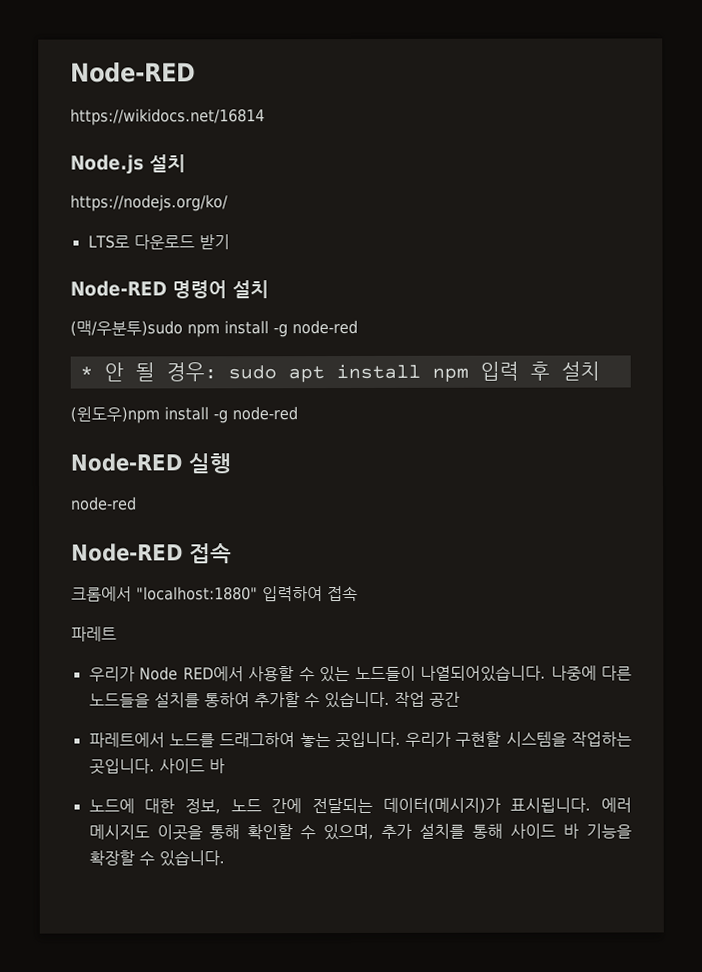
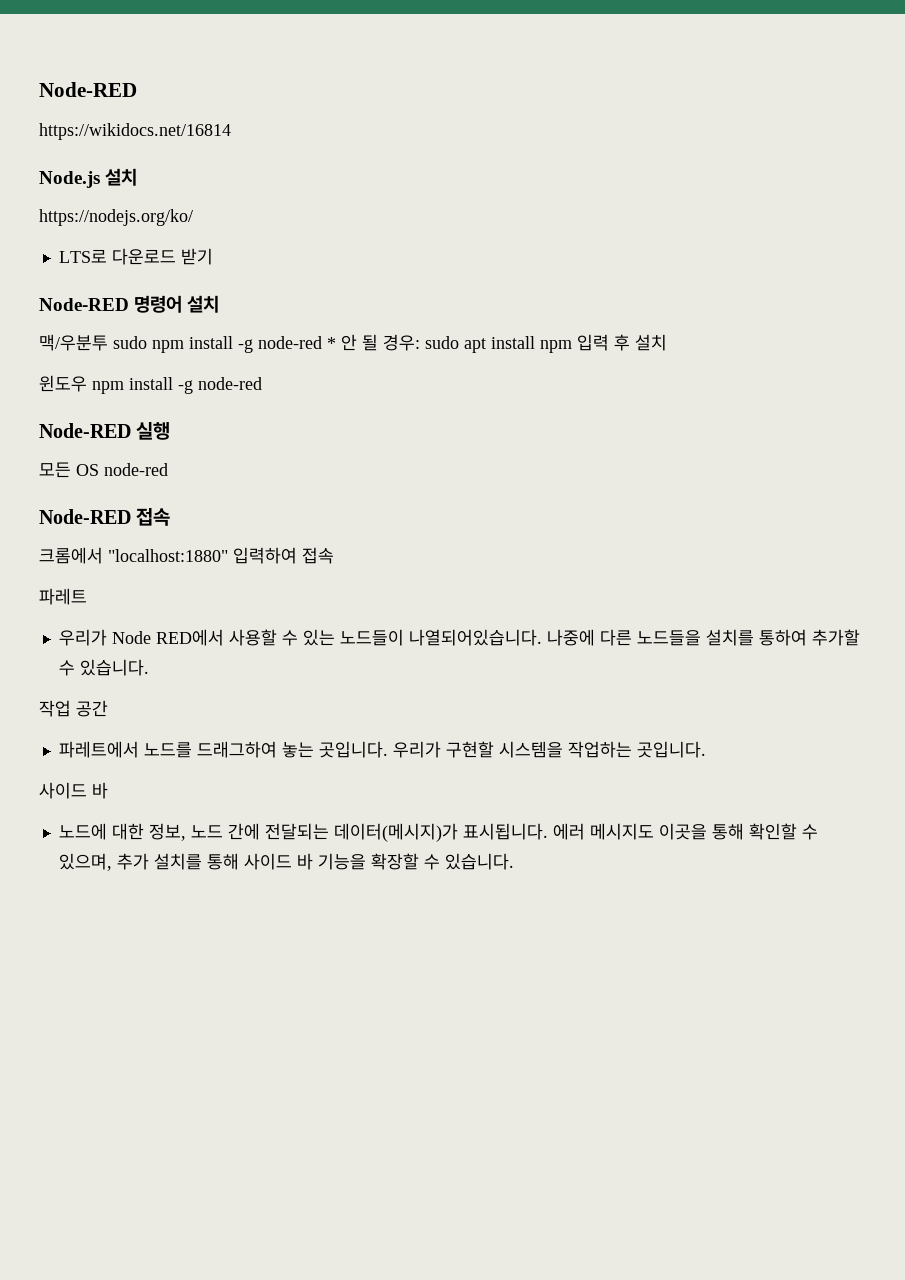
[70,319,358,338] (맥/우분투)sudo npm install -g node-red // -> [39,334,322,353] 맥/우분투 sudo npm install -g node-red
[70,406,160,424] (윈도우)npm -> [39,375,124,394] 윈도우 npm
(231, 463) none -> [39,462,99,478] 모든 OS
(390, 700) none -> (149, 667) //
(155, 766) none -> (706, 749) //

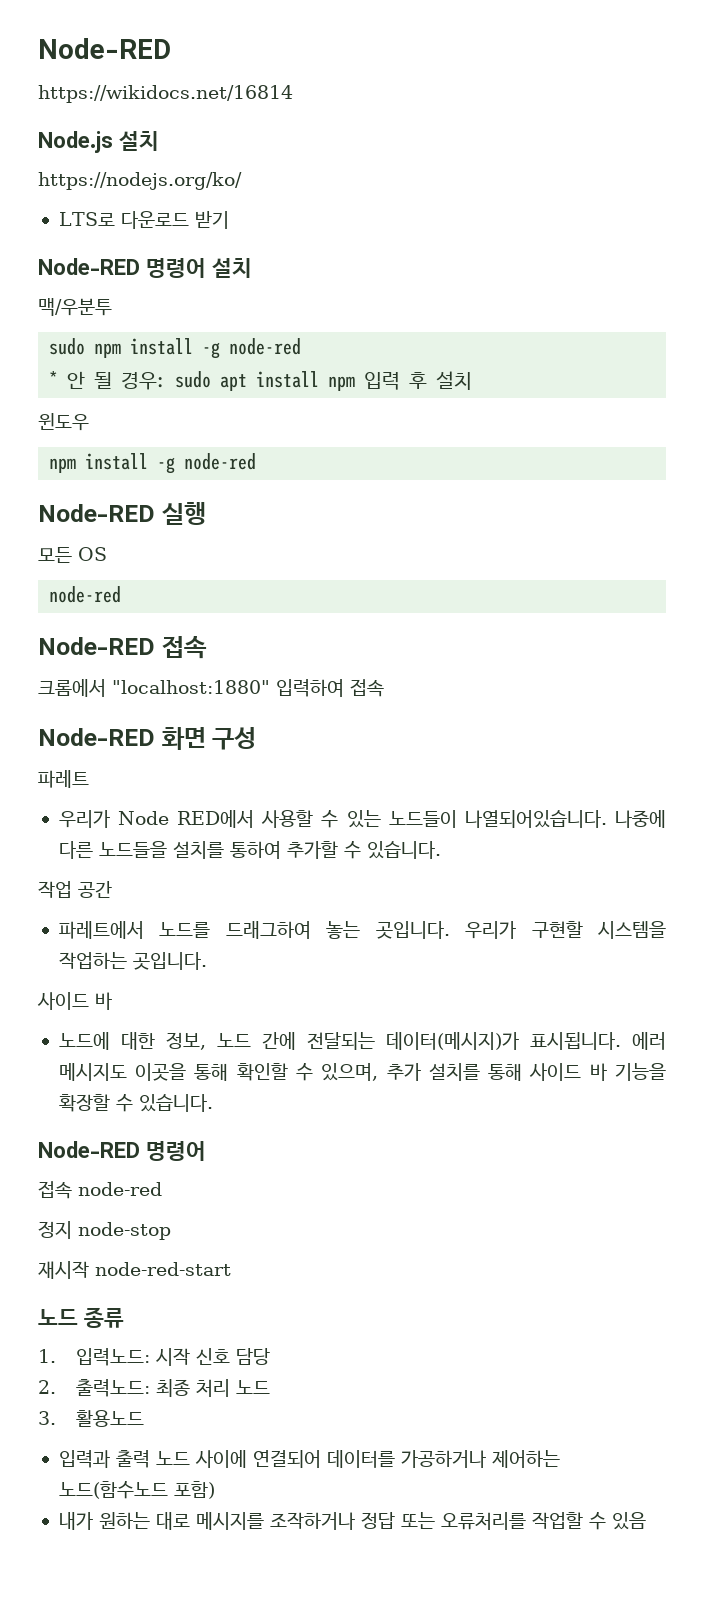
(108, 342) none -> (112, 307) //
(322, 342) none -> (302, 346) //
(87, 383) none -> (89, 422) //
(99, 470) none -> (107, 554) //
(334, 555) none -> [38,727,257,750] // Node-RED 화면 구성
(514, 861) none -> [38,1141,206,1161] [38,1181,162,1199] [38,1221,171,1240] [38,1261,231,1279] [38,1307,124,1328] [38,1348,270,1366] [38,1379,270,1397] [38,1410,144,1427] [58,1450,560,1468] [58,1481,215,1499] [58,1512,646,1530] // Node-RED 명령어 // 접속 node-red // 정지 node-stop // 재시작 node-red-start // 노드 종류 // 1. 입력노드: 시작 신호 담당 // 2. 출력노드: 최종 처리 노드 // 3. 활용노드 // 입력과 출력 노드 사이에 연결되어 데이터를 가공하거나 제어하는 노드(함수노드 포함) // 내가 원하는 대로 메시지를 조작하거나 정답 또는 오류처리를 작업할 수 있음

